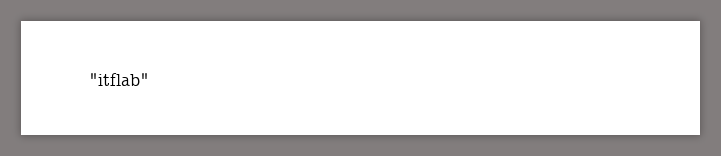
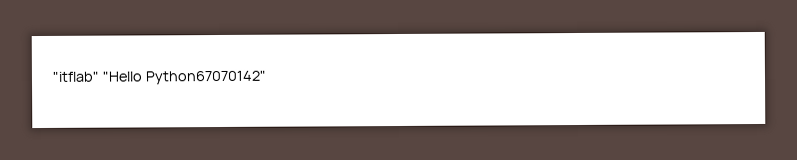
(149, 79) none -> [101,70,267,85] "Hello Python67070142"

